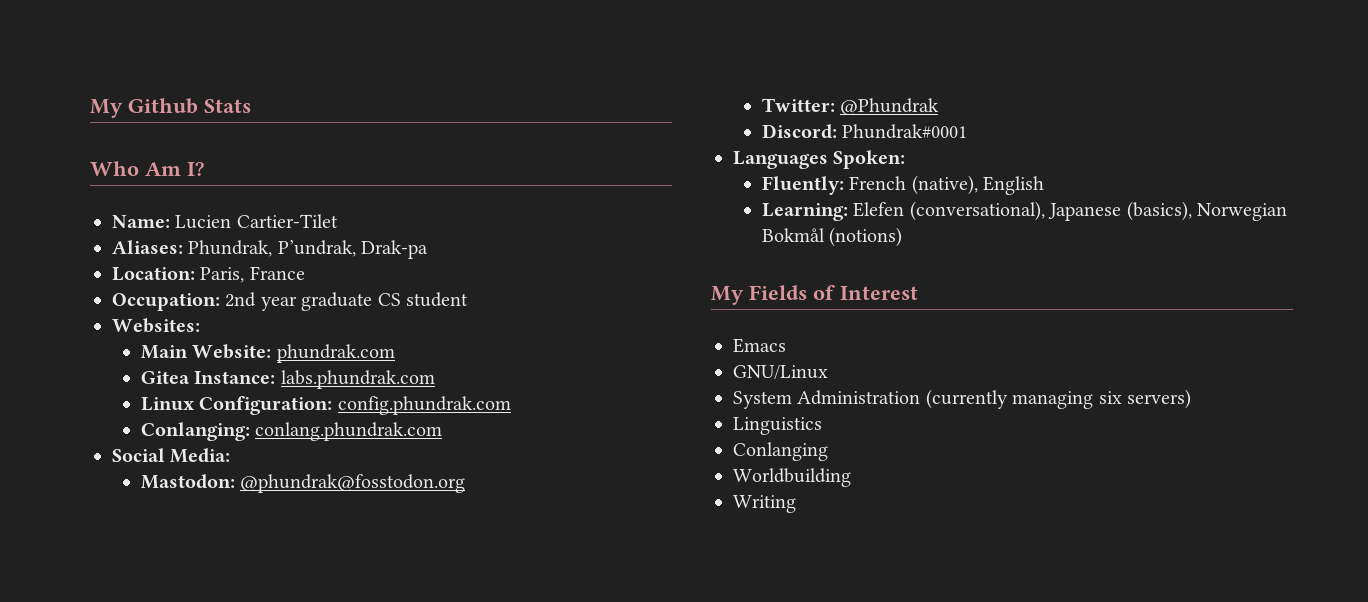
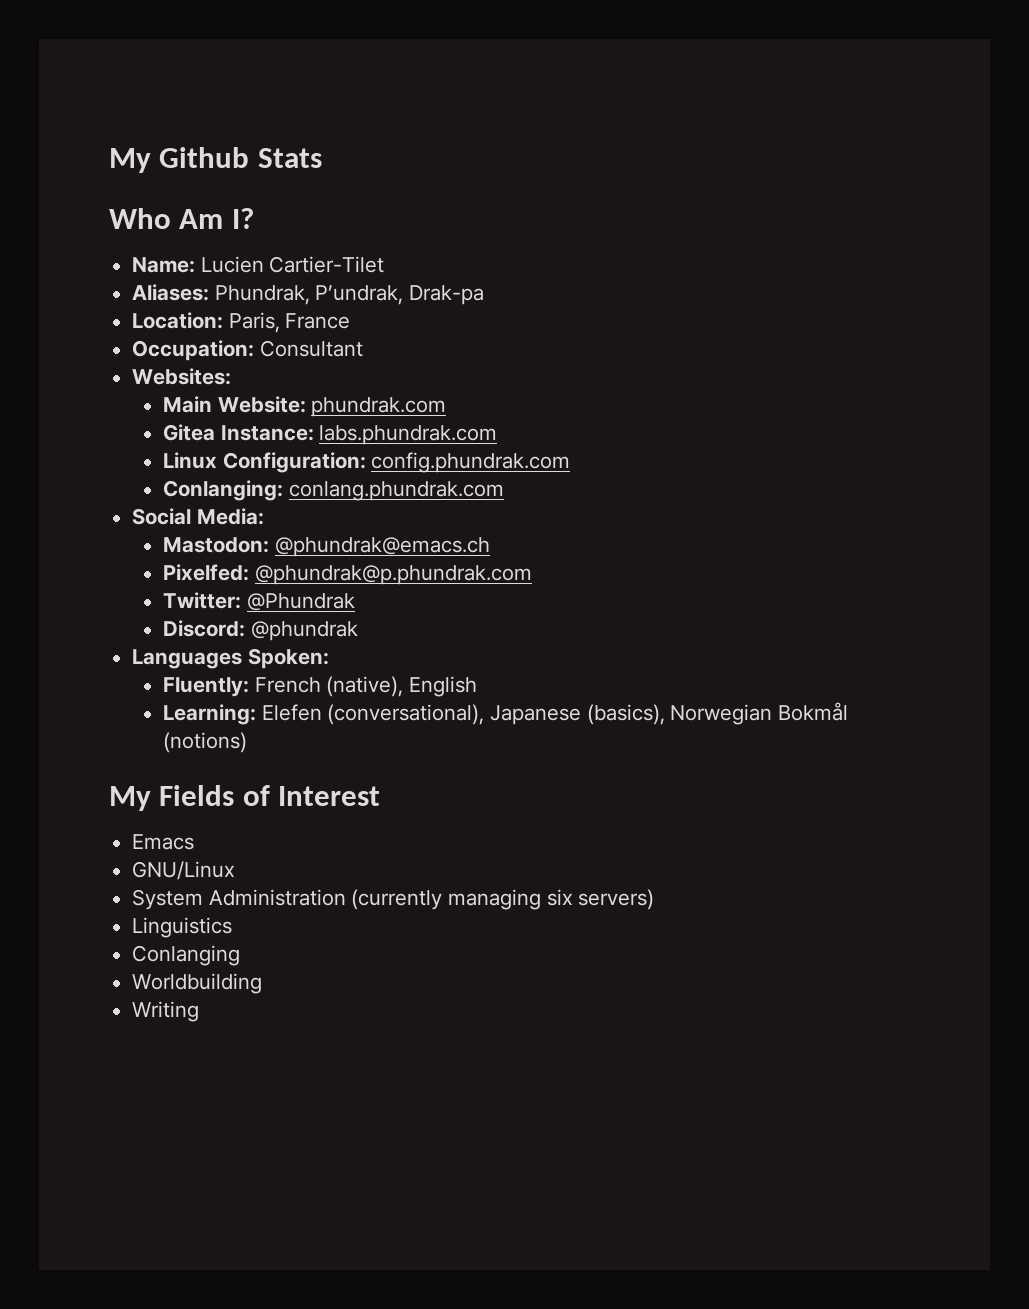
[225,292,468,311] 2nd year graduate CS student -> [259,340,363,357] Consultant
[240,474,466,493] @phundrak@fosstodon.org -> [274,537,490,557] [162,564,532,585] @phundrak@emacs.ch // Pixelfed: @phundrak@p.phundrak.com
[842,124,968,139] Phundrak#0001 -> [250,621,358,641] @phundrak

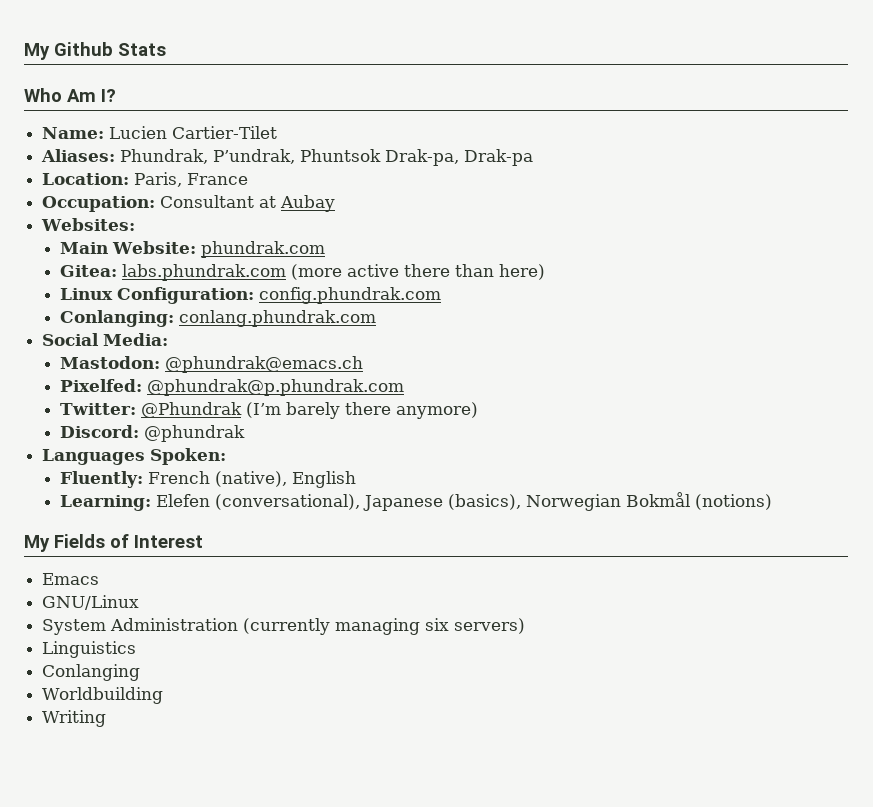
(404, 295) none -> [300,149,460,166] Phuntsok Drak-pa,
(363, 348) none -> [259,195,336,212] at Aubay
[162,424,314,441] Gitea Instance: -> [60,265,118,277] Gitea:
(498, 435) none -> [291,264,546,280] (more active there than here)
(355, 602) none -> [246,402,479,419] (I’m barely there anymore)

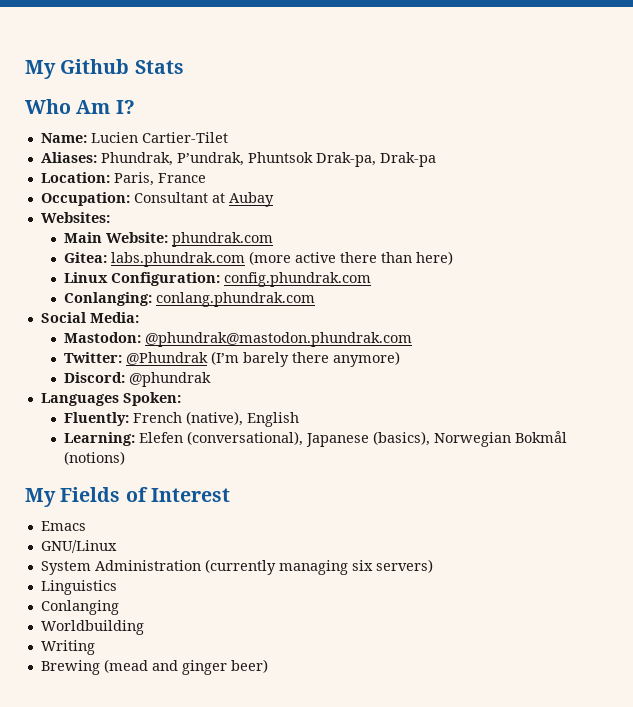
[165,356,364,373] [60,379,405,396] @phundrak@emacs.ch // Pixelfed: @phundrak@p.phundrak.com -> [144,332,412,347] @phundrak@mastodon.phundrak.com
(107, 718) none -> [40,659,268,675] // Brewing (mead and ginger beer)

